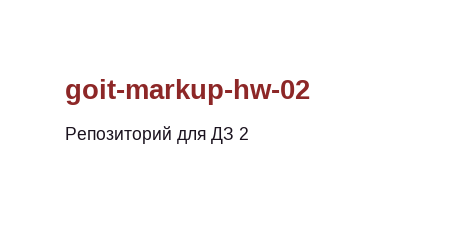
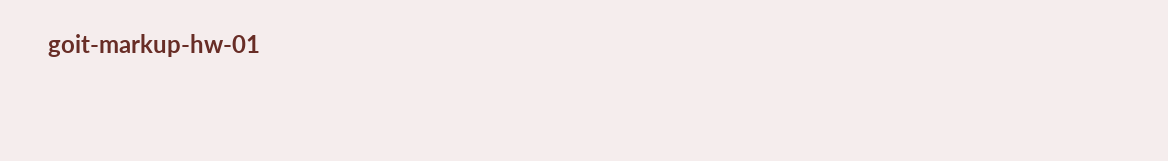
[65,79,310,105] [65,126,249,144] goit-markup-hw-02 // Репозиторий для ДЗ 2 -> [48,34,260,57] goit-markup-hw-01

